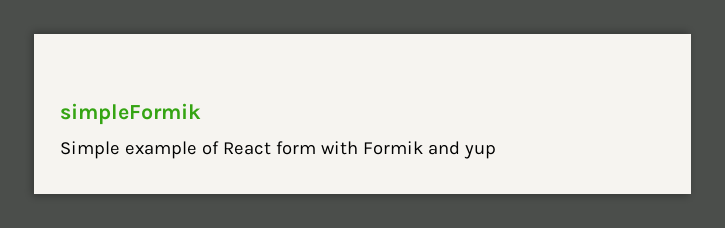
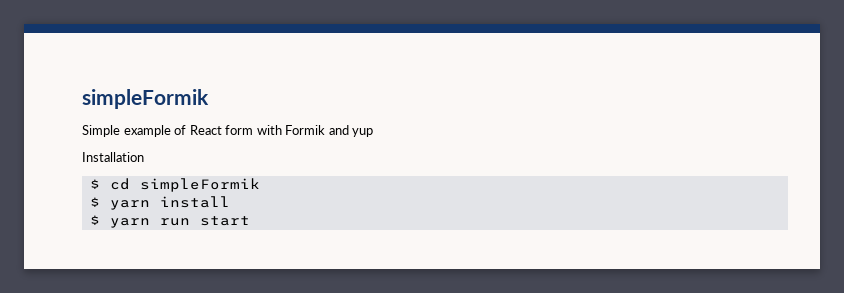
(496, 151) none -> [82,152,144,162] [89,178,260,192] [89,196,230,210] [89,215,250,228] // Installation // $ cd simpleFormik // $ yarn install // $ yarn run start

